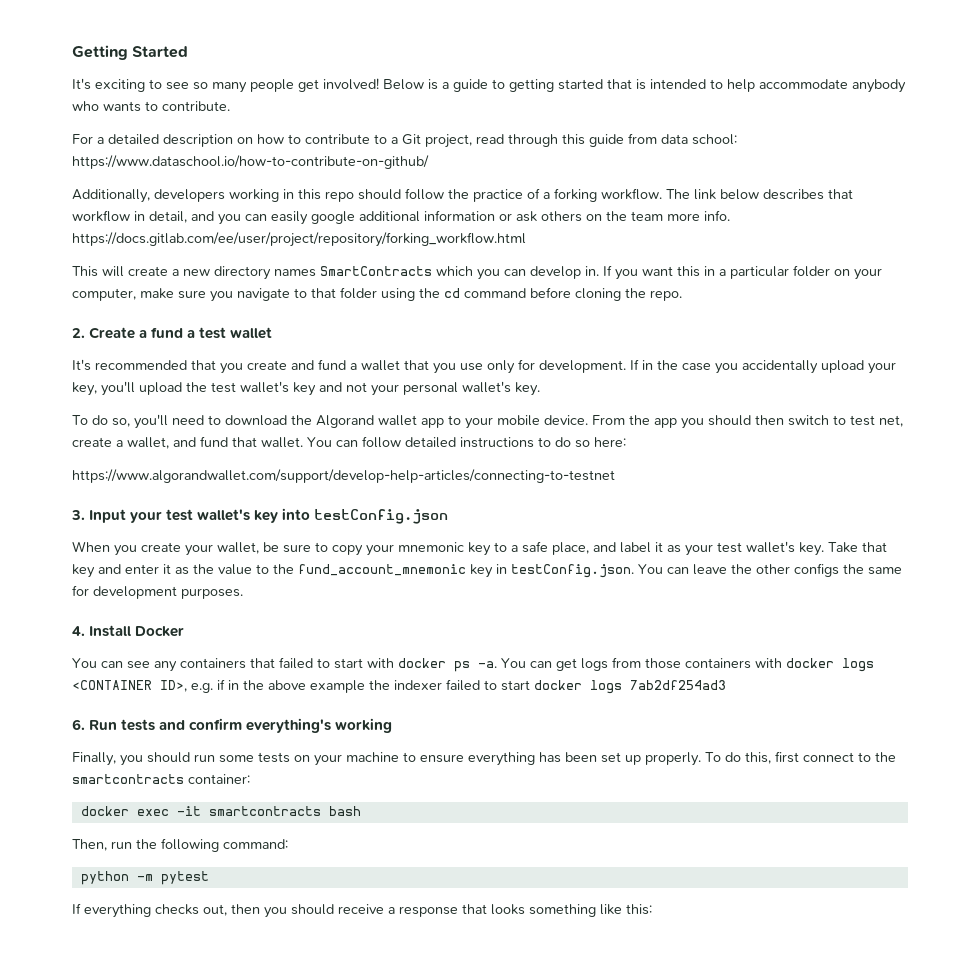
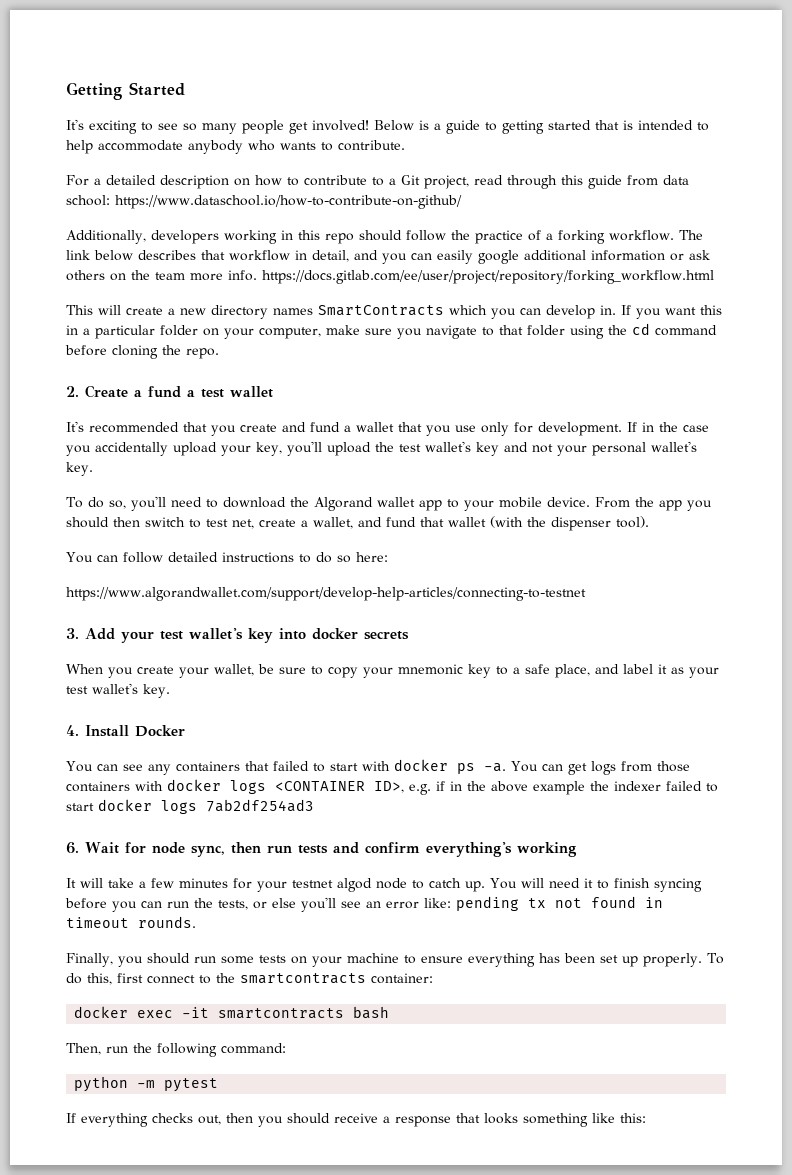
[261,437,303,448] wallet. -> [448,516,649,531] wallet (with the dispenser tool). //
[89,509,127,523] Input -> [85,628,115,640] Add
[314,509,449,524] testConfig.json -> [312,628,409,640] docker secrets
[828,542,887,553] [72,563,902,578] [72,585,243,599] Take that key and enter it as the value to the fund_account_mnemonic key in testConfig.json. You can leave the other configs the same for development purposes. -> (170, 691) none
[89,720,118,730] Run -> [85,842,292,857] Wait for node sync, then run
(393, 725) none -> [66,878,702,892] [65,896,663,912] [66,916,196,928] // It will take a few minutes for your testnet algod node to catch up. You will need it to finish syncing before you can run the tests, or else you'll see an error like: pending tx not found in timeout rounds.

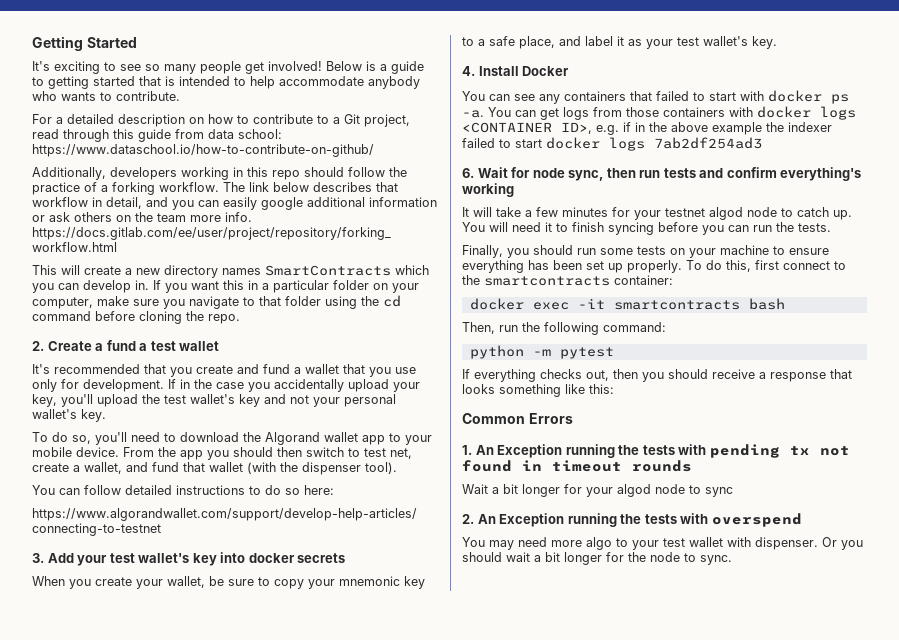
[218,896,663,912] [66,916,196,928] tests, or else you'll see an error like: pending tx not found in timeout rounds. -> [798,223,831,232] tests.
(646, 1118) none -> [462,413,573,424] [462,444,850,458] [462,460,692,472] [462,484,733,497] [462,513,802,527] [462,537,863,550] [462,552,732,565] // Common Errors // 1. An Exception running the tests with pending tx not found in timeout rounds // Wait a bit longer for your algod node to sync // 2. An Exception running the tests with overspend // You may need more algo to your test wallet with dispenser. Or you should wait a bit longer for the node to sync.

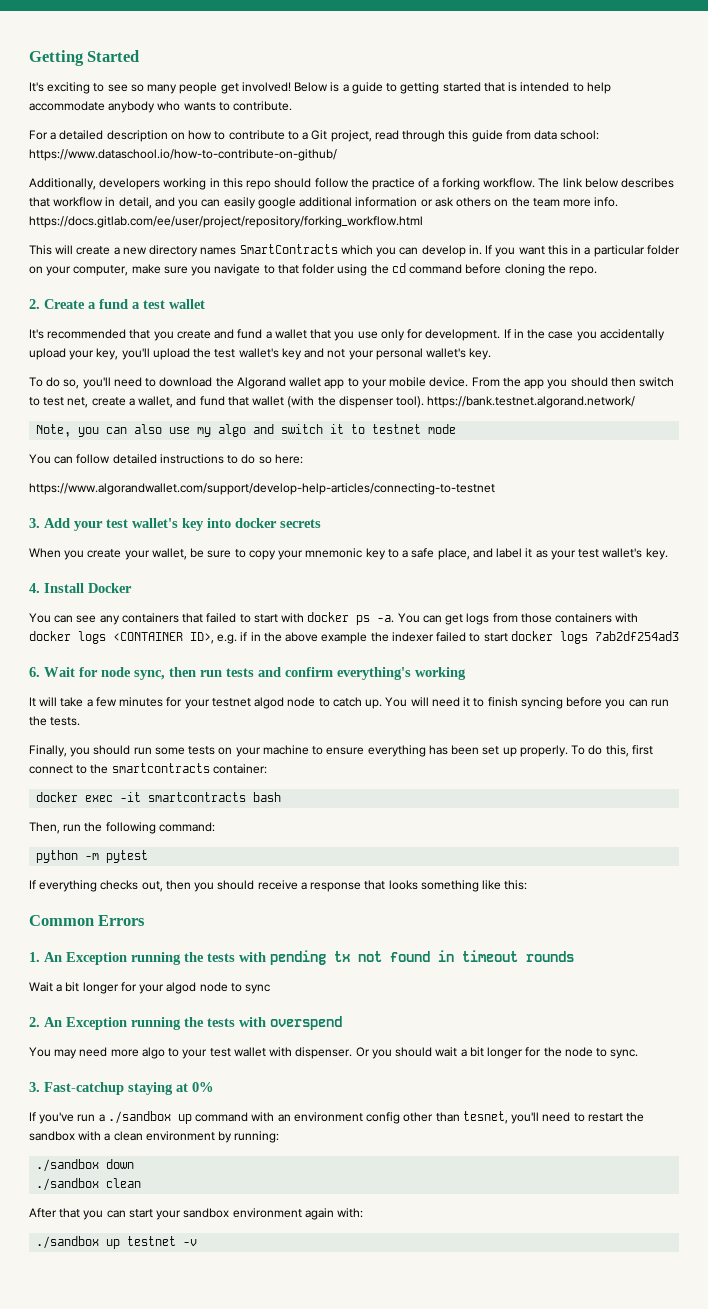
(397, 468) none -> [427,396,636,408] [36,424,457,437] https://bank.testnet.algorand.network/ // Note, you can also use my algo and switch it to testnet mode
(732, 560) none -> [29,1082,214,1095] [29,1111,645,1124] [29,1131,280,1143] [36,1159,135,1172] [36,1178,142,1191] [29,1208,364,1220] [36,1236,198,1249] // 3. Fast-catchup staying at 0% // If you've run a ./sandbox up command with an environment config other than tesnet, you'll need to restart the sandbox with a clean environment by running: // ./sandbox down // ./sandbox clean // After that you can start your sandbox environment again with: // ./sandbox up testnet -v

